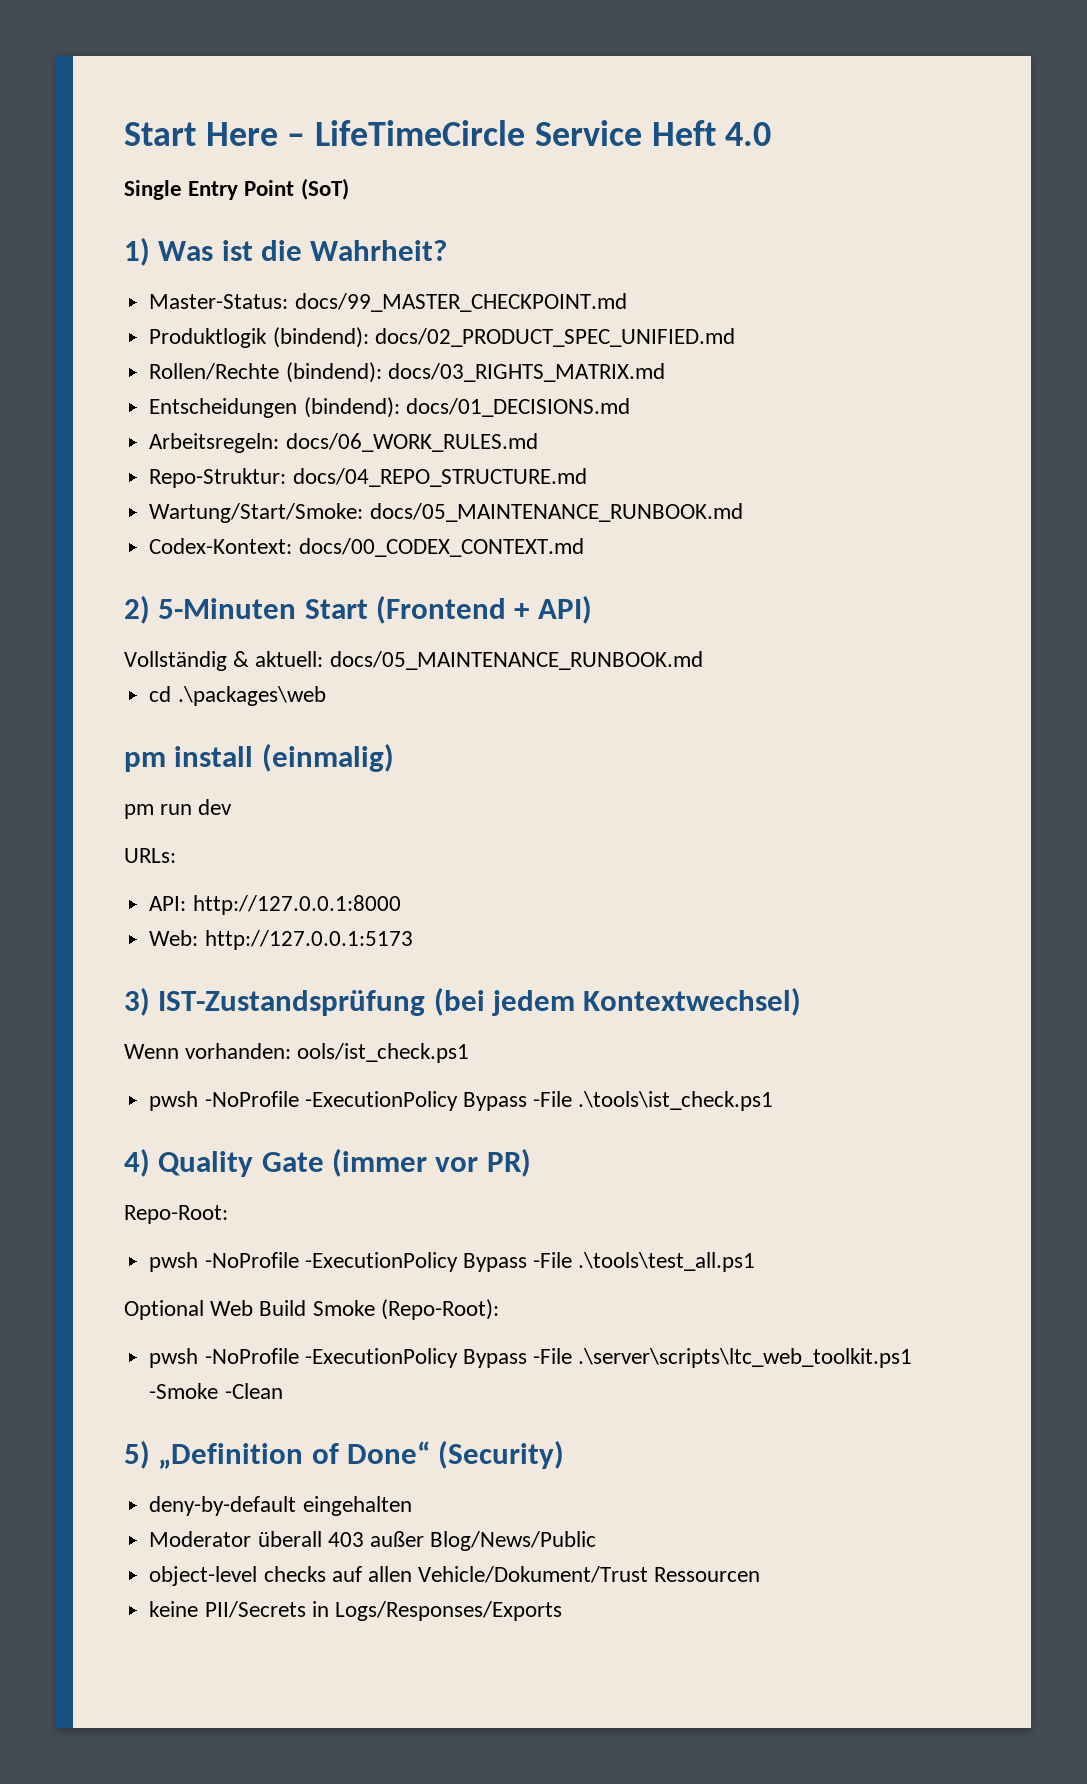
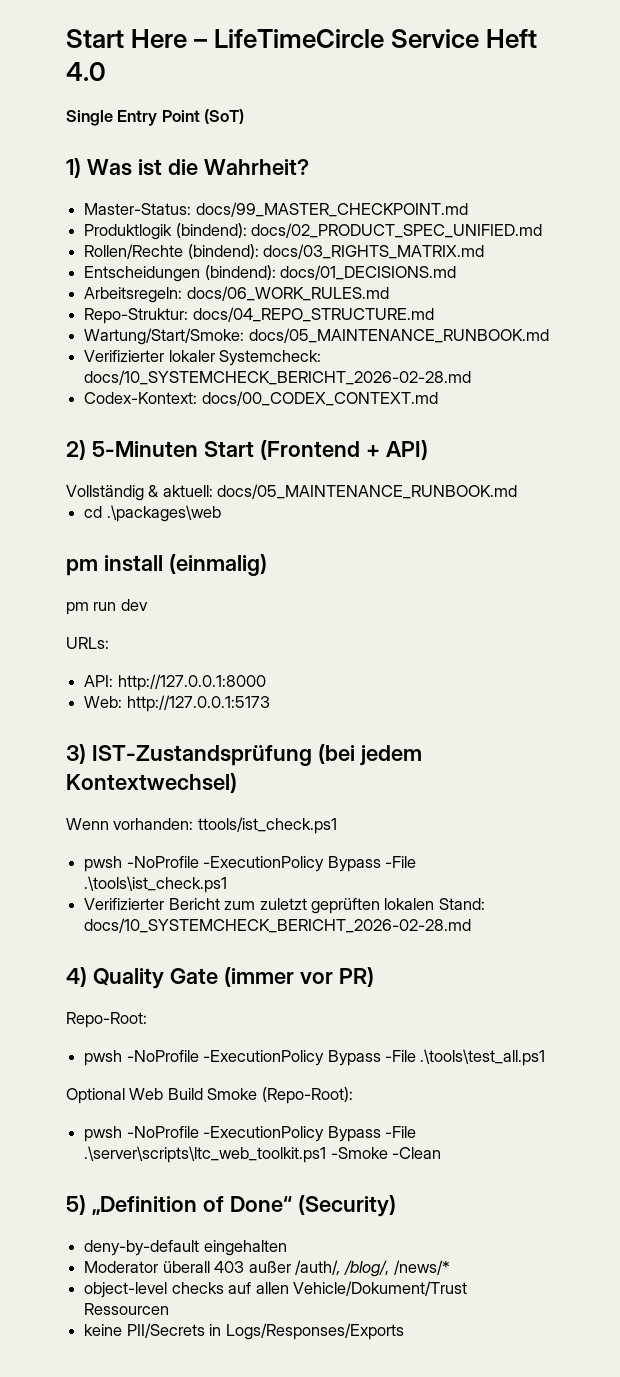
(743, 512) none -> [84,350,322,366] [84,370,472,385] // Verifizierter lokaler Systemcheck: docs/10_SYSTEMCHECK_BERICHT_2026-02-28.md
[297,1043,470,1063] ools/ist_check.ps1 -> [197,817,337,834] ttools/ist_check.ps1
(774, 1101) none -> [84,898,485,914] [84,918,472,933] // Verifizierter Bericht zum zuletzt geprüften lokalen Stand: docs/10_SYSTEMCHECK_BERICHT_2026-02-28.md
[430,1531,597,1551] Blog/News/Public -> [294,1260,450,1277] /auth/, /blog/, /news/*

